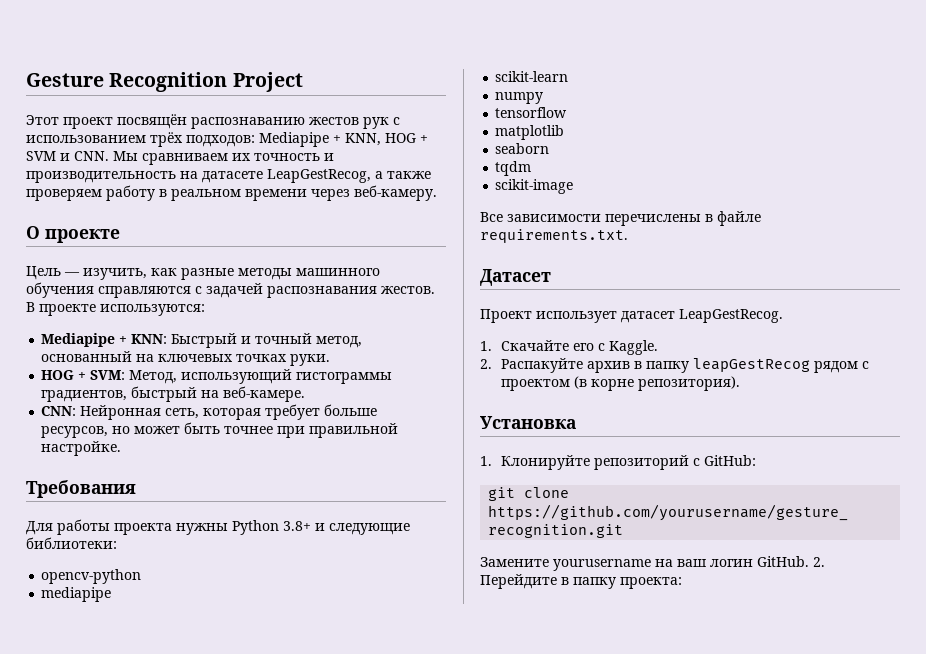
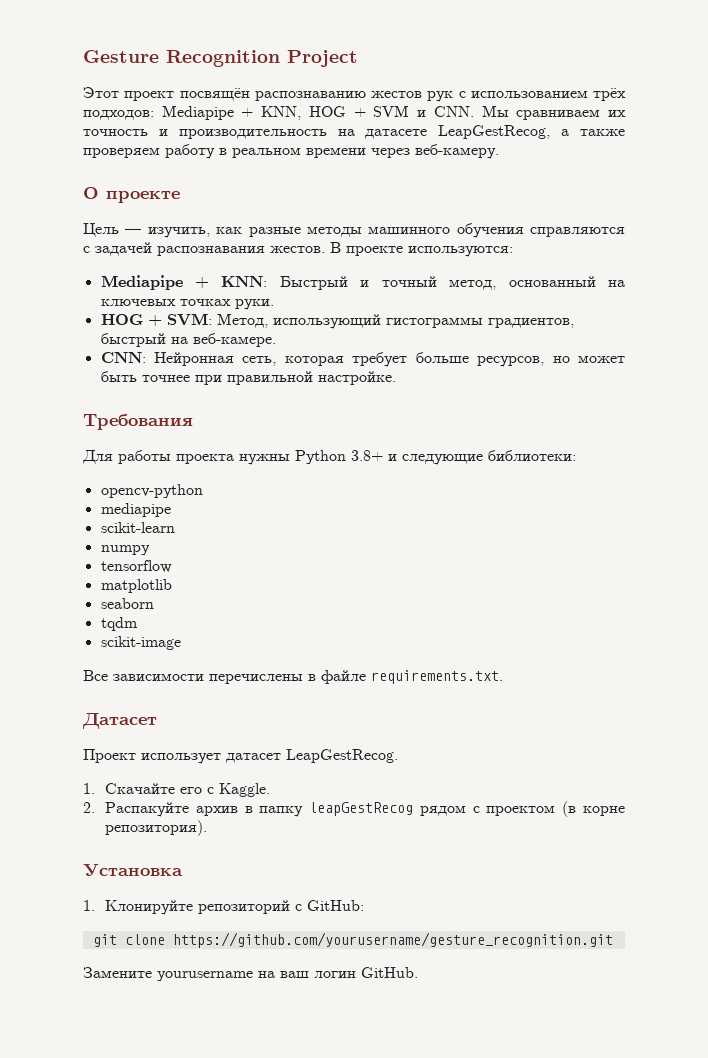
[813,557,825,567] [480,574,682,589] 2. Перейдите в папку проекта: -> (418, 972) none

